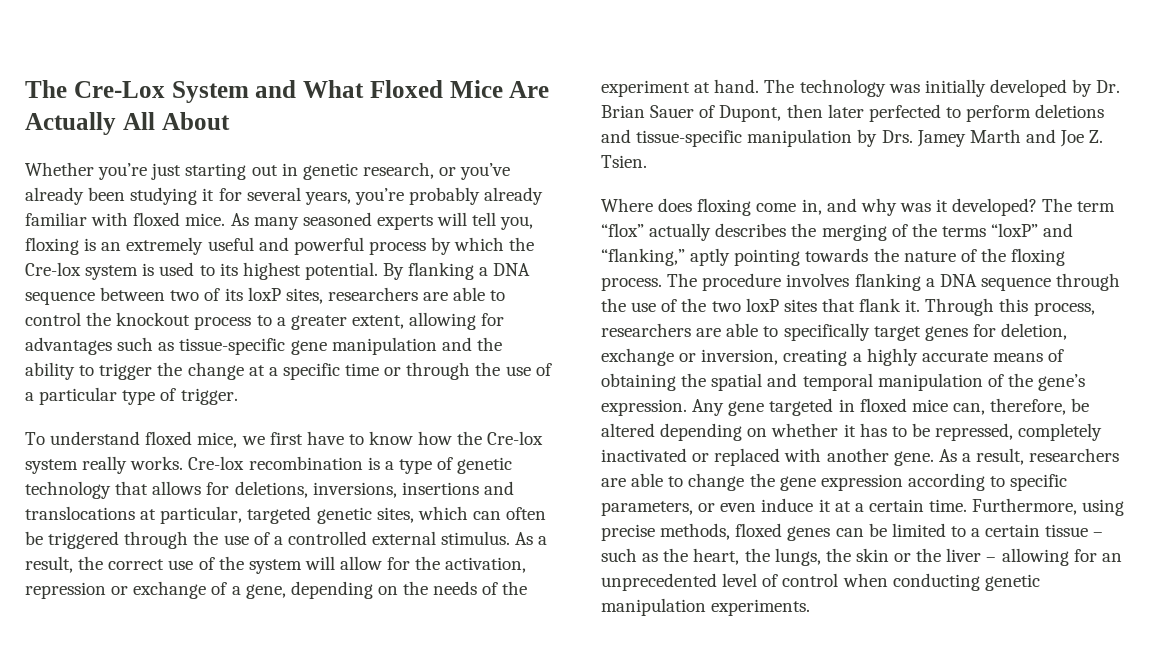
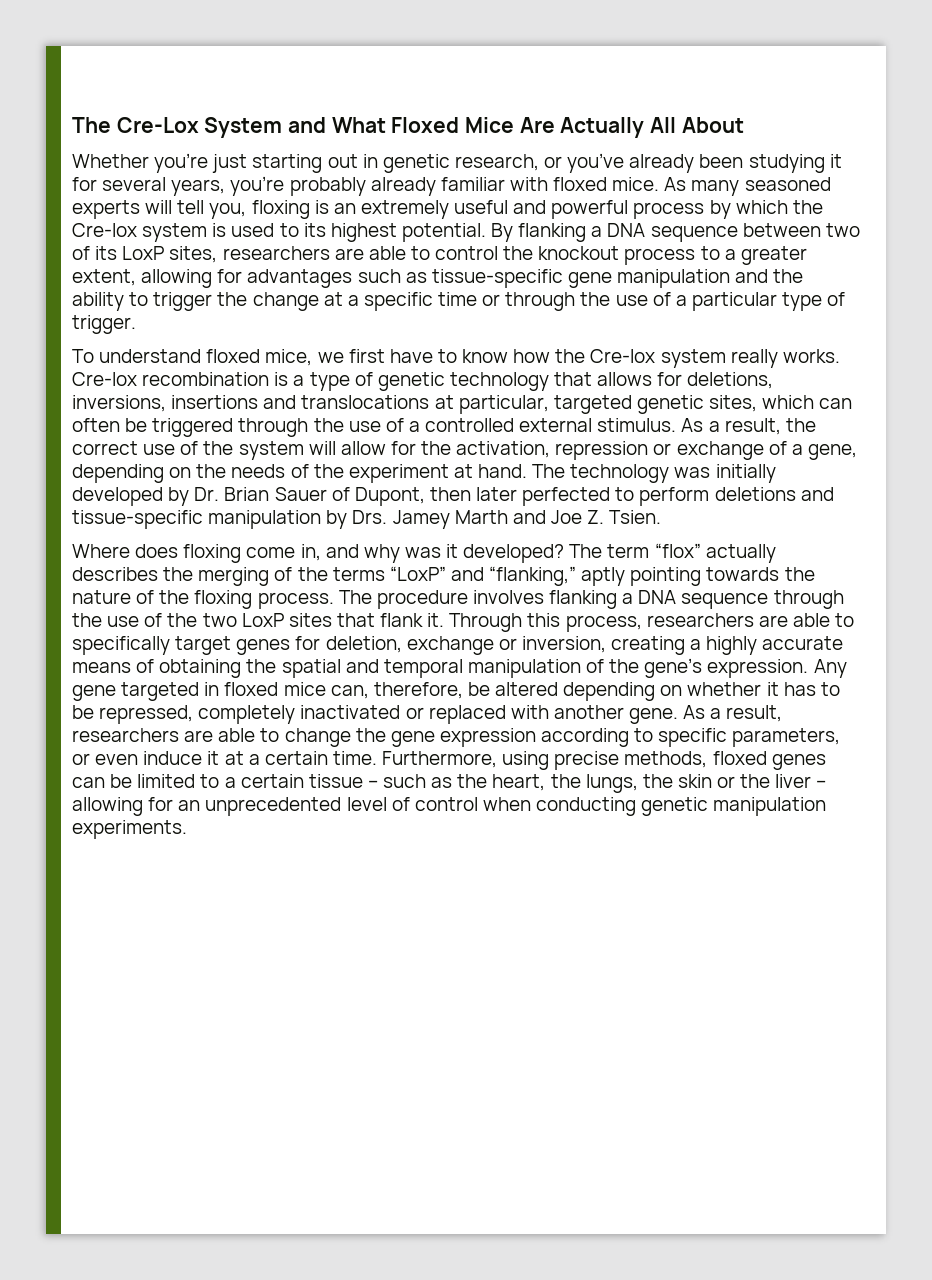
[247,287,281,301] loxP -> [122,246,165,260] LoxP
[991,223,1039,237] “loxP” -> [389,566,446,581] “LoxP”
[745,298,779,312] loxP -> [241,613,284,627] LoxP

